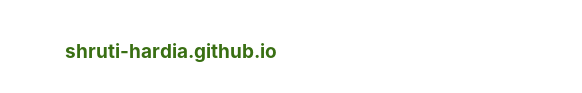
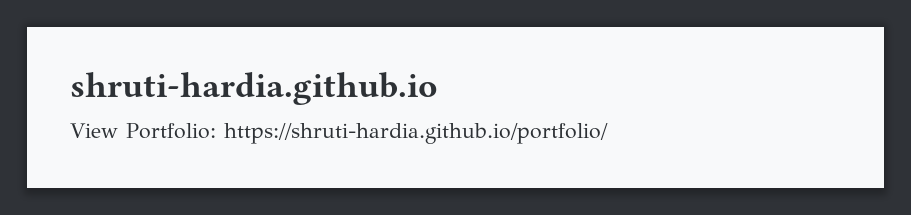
(277, 53) none -> [70,123,608,144] // View Portfolio: https://shruti-hardia.github.io/portfolio/

